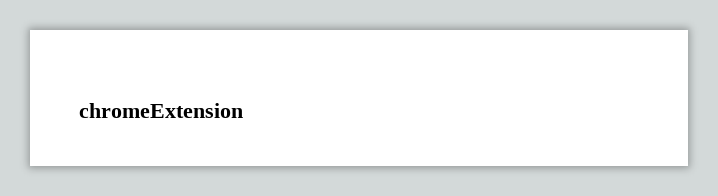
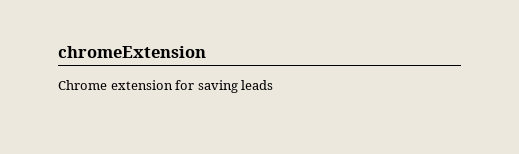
(243, 110) none -> [58,80,274,93] // Chrome extension for saving leads

